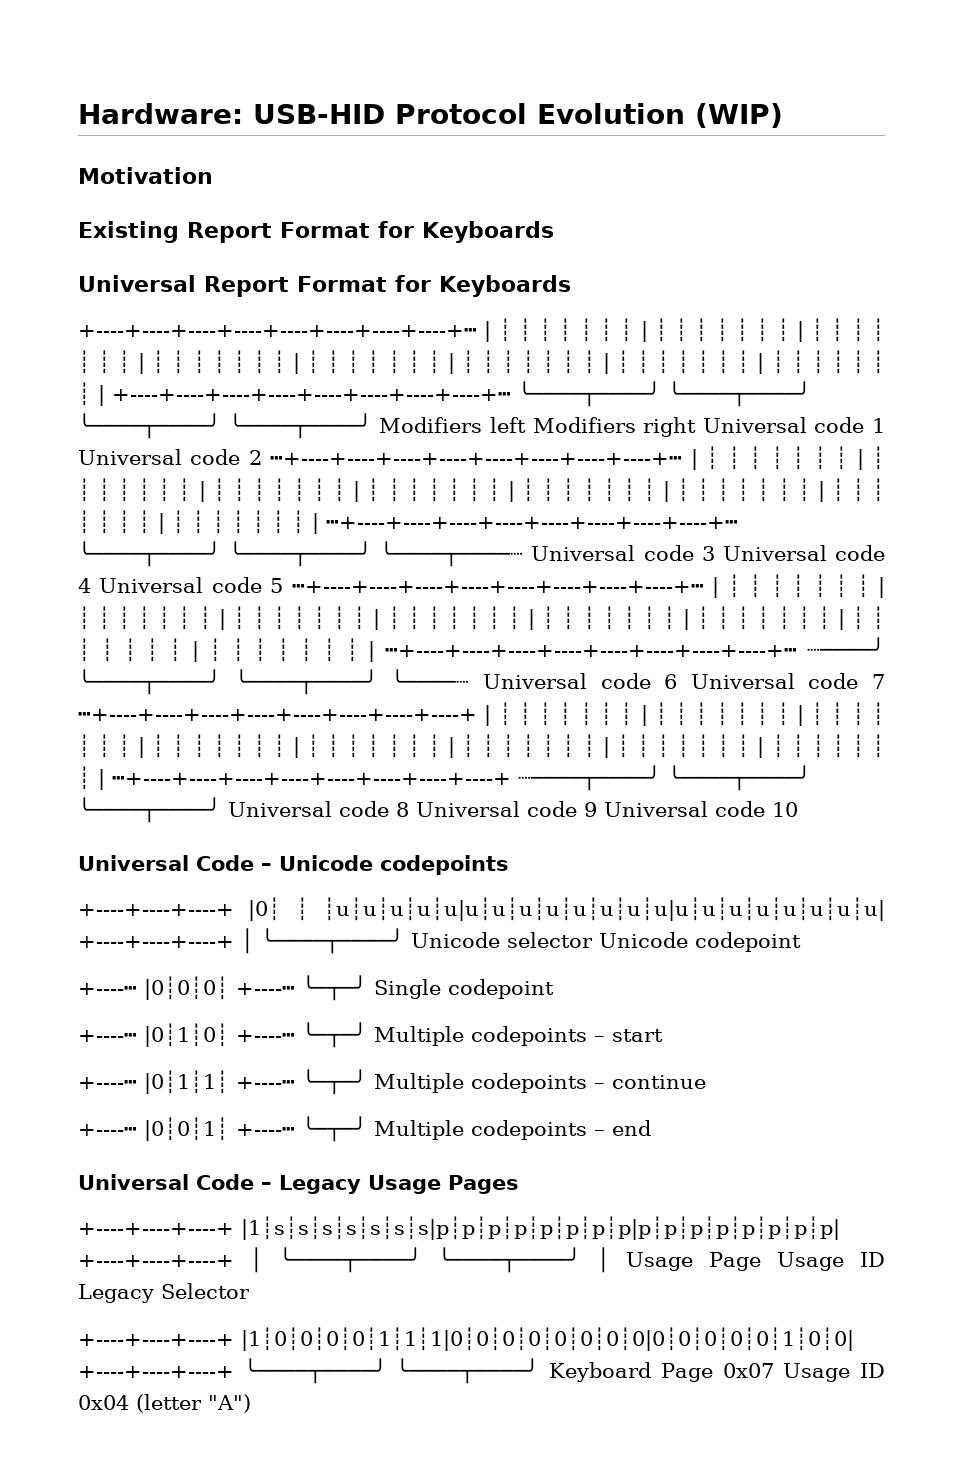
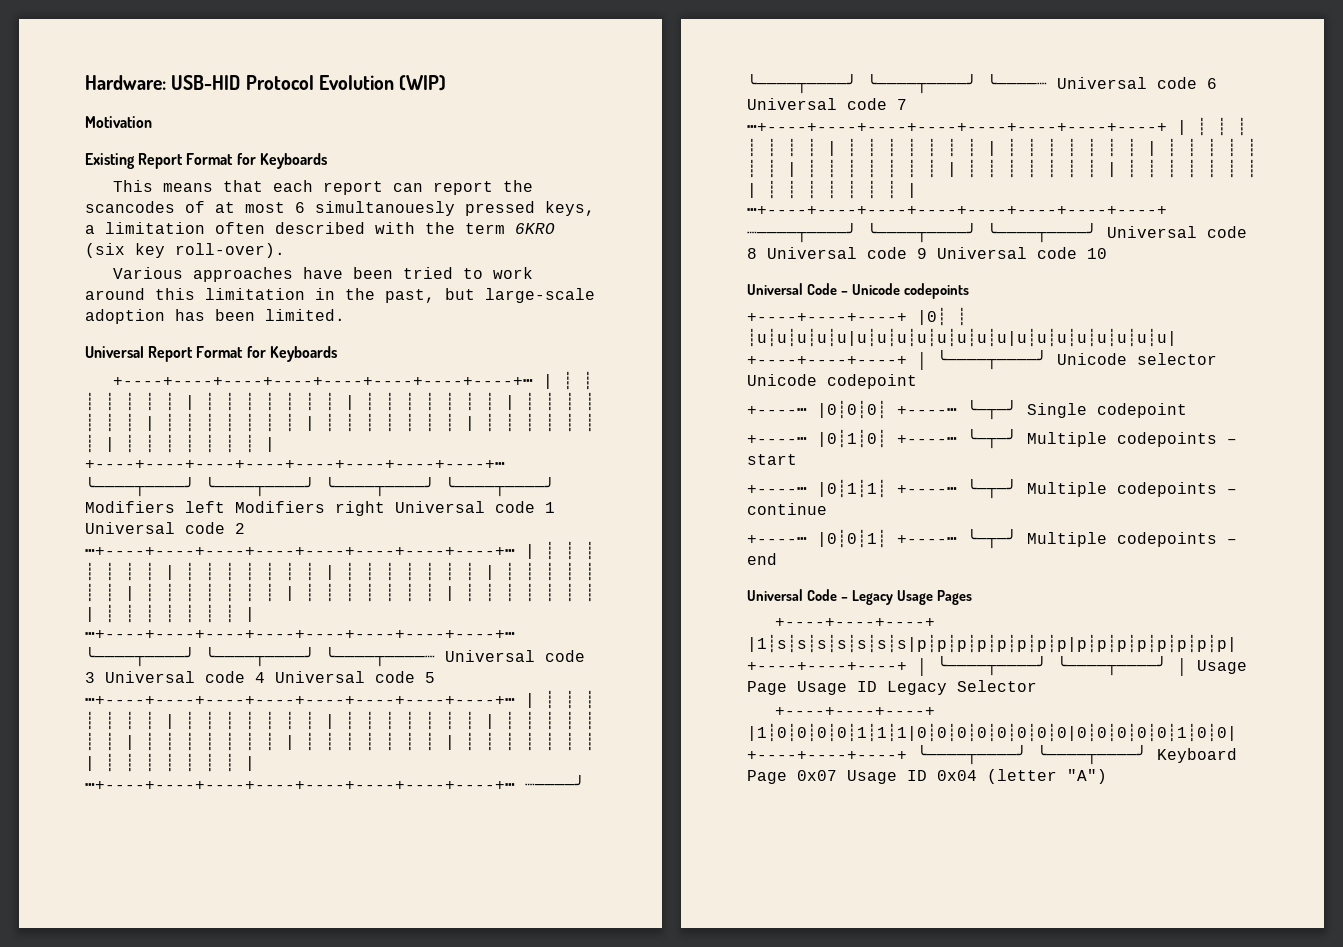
(554, 232) none -> [113,180,534,195] [85,201,595,216] [85,222,555,234] [85,243,285,258] [113,267,534,282] [85,288,595,303] [85,309,345,324] // This means that each report can report the scancodes of at most 6 simultanouesly pressed keys, a limitation often described with the term 6KRO (six key roll-over). // Various approaches have been tried to work around this limitation in the past, but large-scale adoption has been limited.

